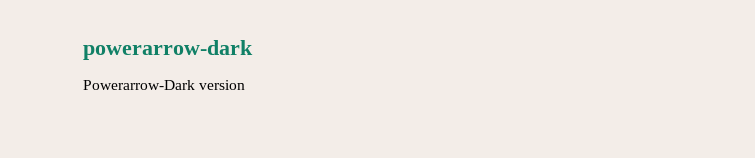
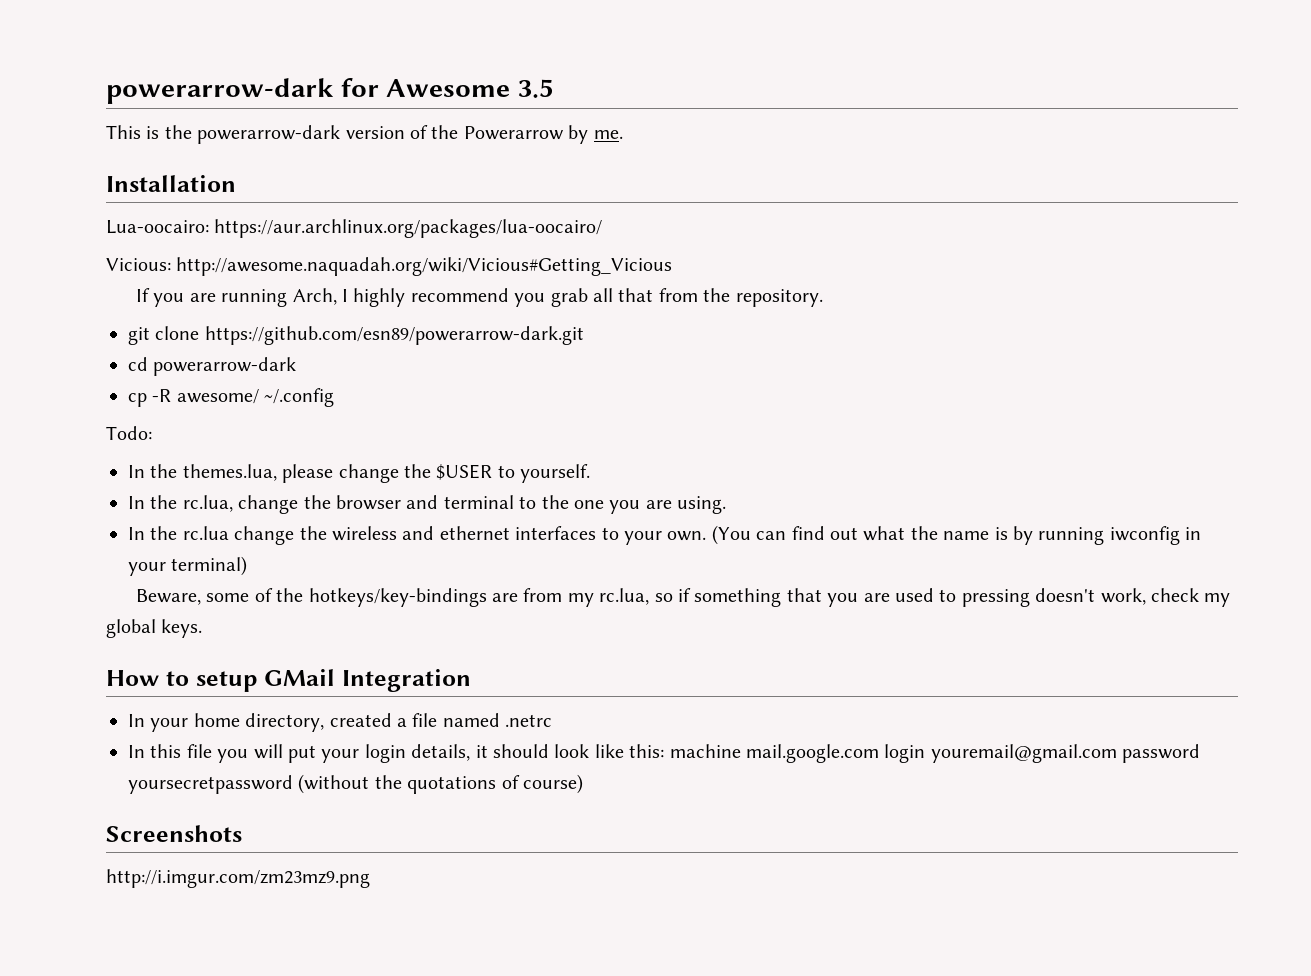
[83,40,253,60] [83,80,246,90] powerarrow-dark // Powerarrow-Dark version -> [106,78,553,104] [106,125,623,144] [106,175,236,192] [106,219,603,238] [106,257,673,276] [135,288,823,307] [128,326,584,345] [128,357,297,376] [128,388,335,407] [106,426,152,440] [128,464,591,483] [128,495,727,514] [128,525,1202,545] [128,556,248,576] [135,588,1231,607] [106,619,203,638] [106,669,471,692] [128,713,553,732] [128,744,1201,763] [128,774,583,794] [106,825,242,842] [106,869,370,888] powerarrow-dark for Awesome 3.5 // This is the powerarrow-dark version of the Powerarrow by me. // Installation // Lua-oocairo: https://aur.archlinux.org/packages/lua-oocairo/ // Vicious: http://awesome.naquadah.org/wiki/Vicious#Getting_Vicious // If you are running Arch, I highly recommend you grab all that from the repository. // git clone https://github.com/esn89/powerarrow-dark.git // cd powerarrow-dark // cp -R awesome/ ~/.config // Todo: // In the themes.lua, please change the $USER to yourself. // In the rc.lua, change the browser and terminal to the one you are using. // In the rc.lua change the wireless and ethernet interfaces to your own. (You can find out what the name is by running iwconfig in your terminal) // Beware, some of the hotkeys/key-bindings are from my rc.lua, so if something that you are used to pressing doesn't work, check my global keys. // How to setup GMail Integration // In your home directory, created a file named .netrc // In this file you will put your login details, it should look like this: machine mail.google.com login youremail@gmail.com password yoursecretpassword (without the quotations of course) // Screenshots // http://i.imgur.com/zm23mz9.png

